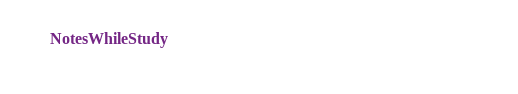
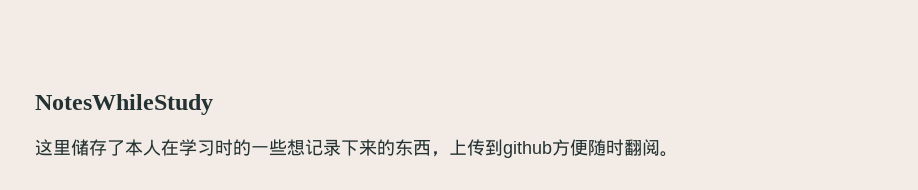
(168, 40) none -> [35,139,678,158] // 这里储存了本人在学习时的一些想记录下来的东西，上传到github方便随时翻阅。

